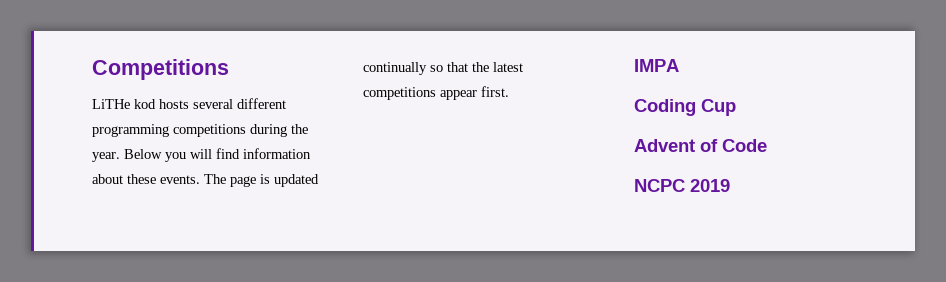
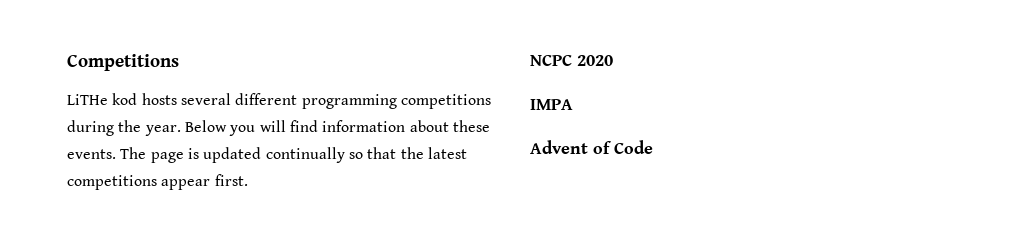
(509, 91) none -> [530,55,613,66] // NCPC 2020
[634,99,736,116] // Coding Cup -> (573, 104) none
[634,179,730,192] // NCPC 2019 -> (653, 147) none

